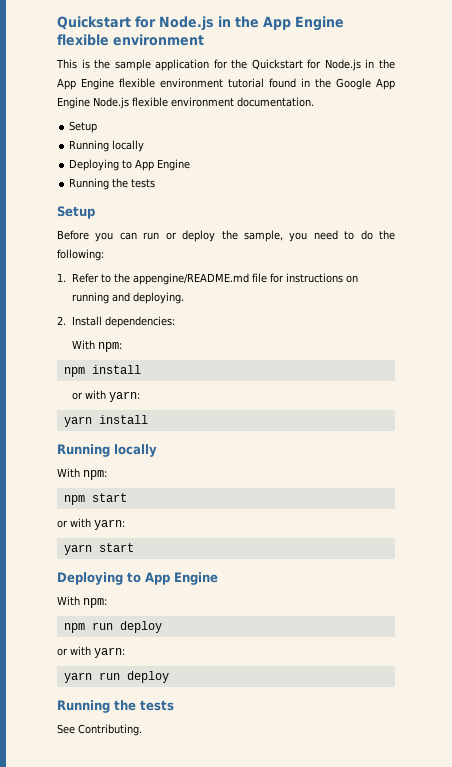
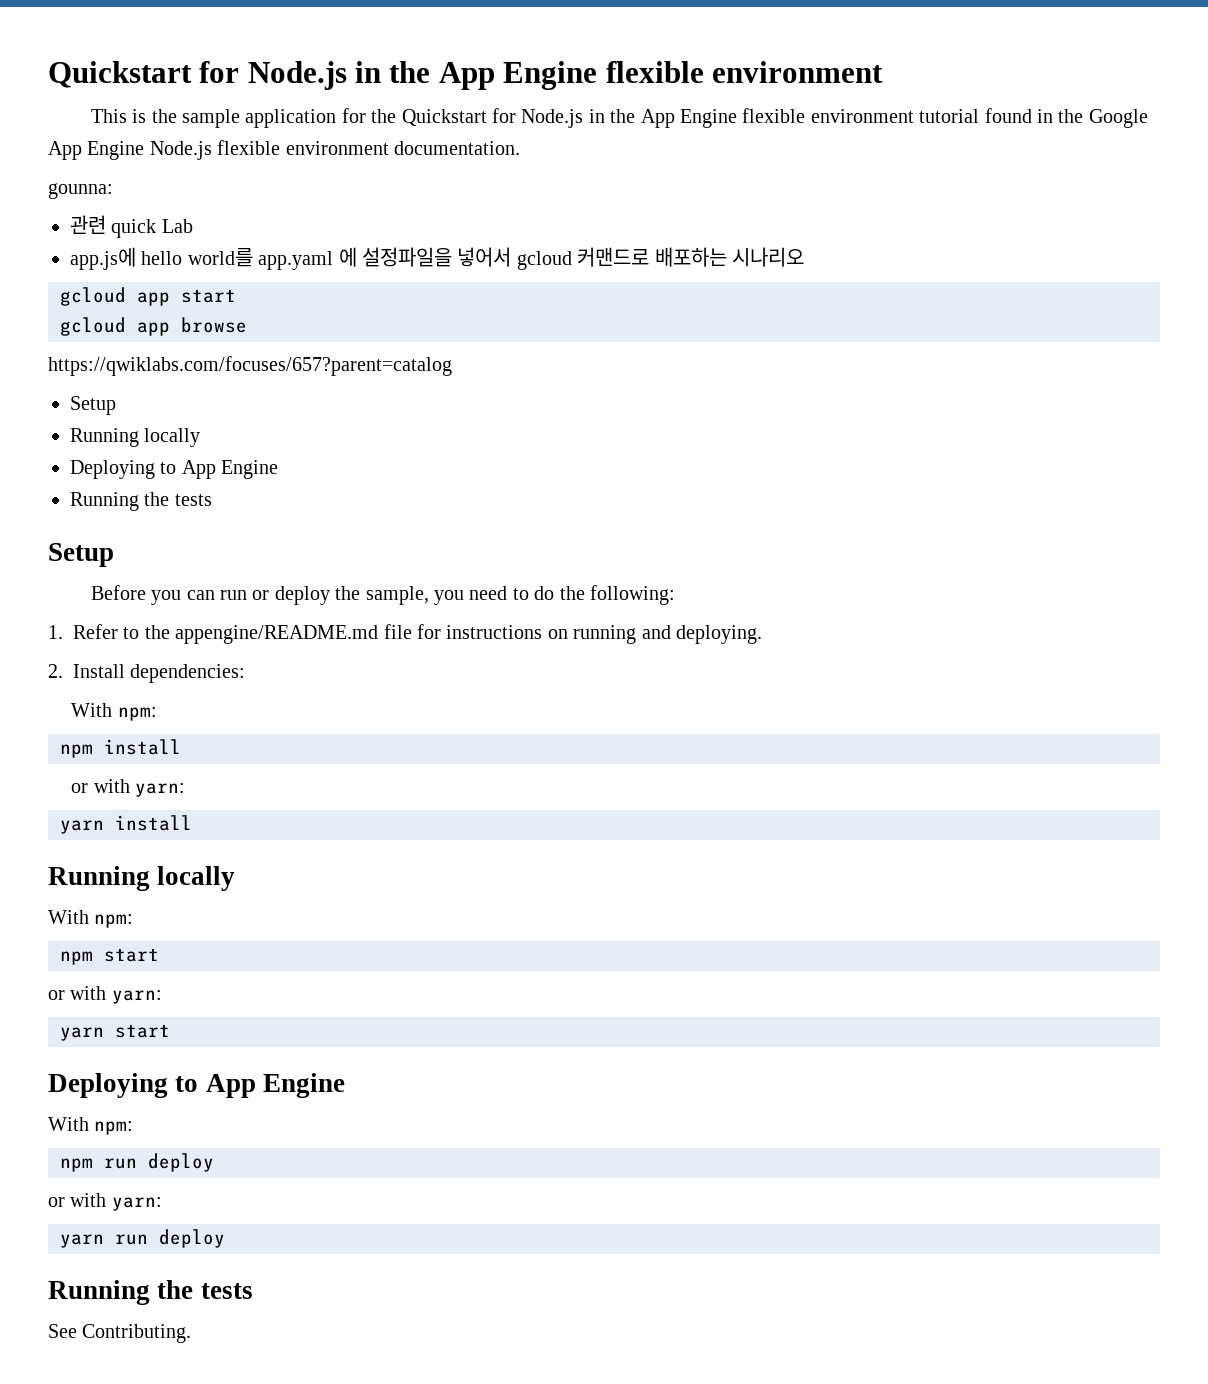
(314, 102) none -> [48,183,113,199] [70,215,193,238] [70,247,804,270] [60,287,236,306] [60,317,247,336] [48,356,452,376] // gounna: // 관련 quick Lab // app.js에 hello world를 app.yaml 에 설정파일을 넣어서 gcloud 커맨드로 배포하는 시나리오 // gcloud app start // gcloud app browse // https://qwiklabs.com/focuses/657?parent=catalog

